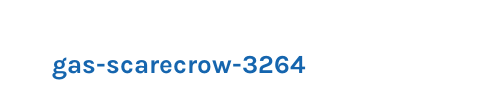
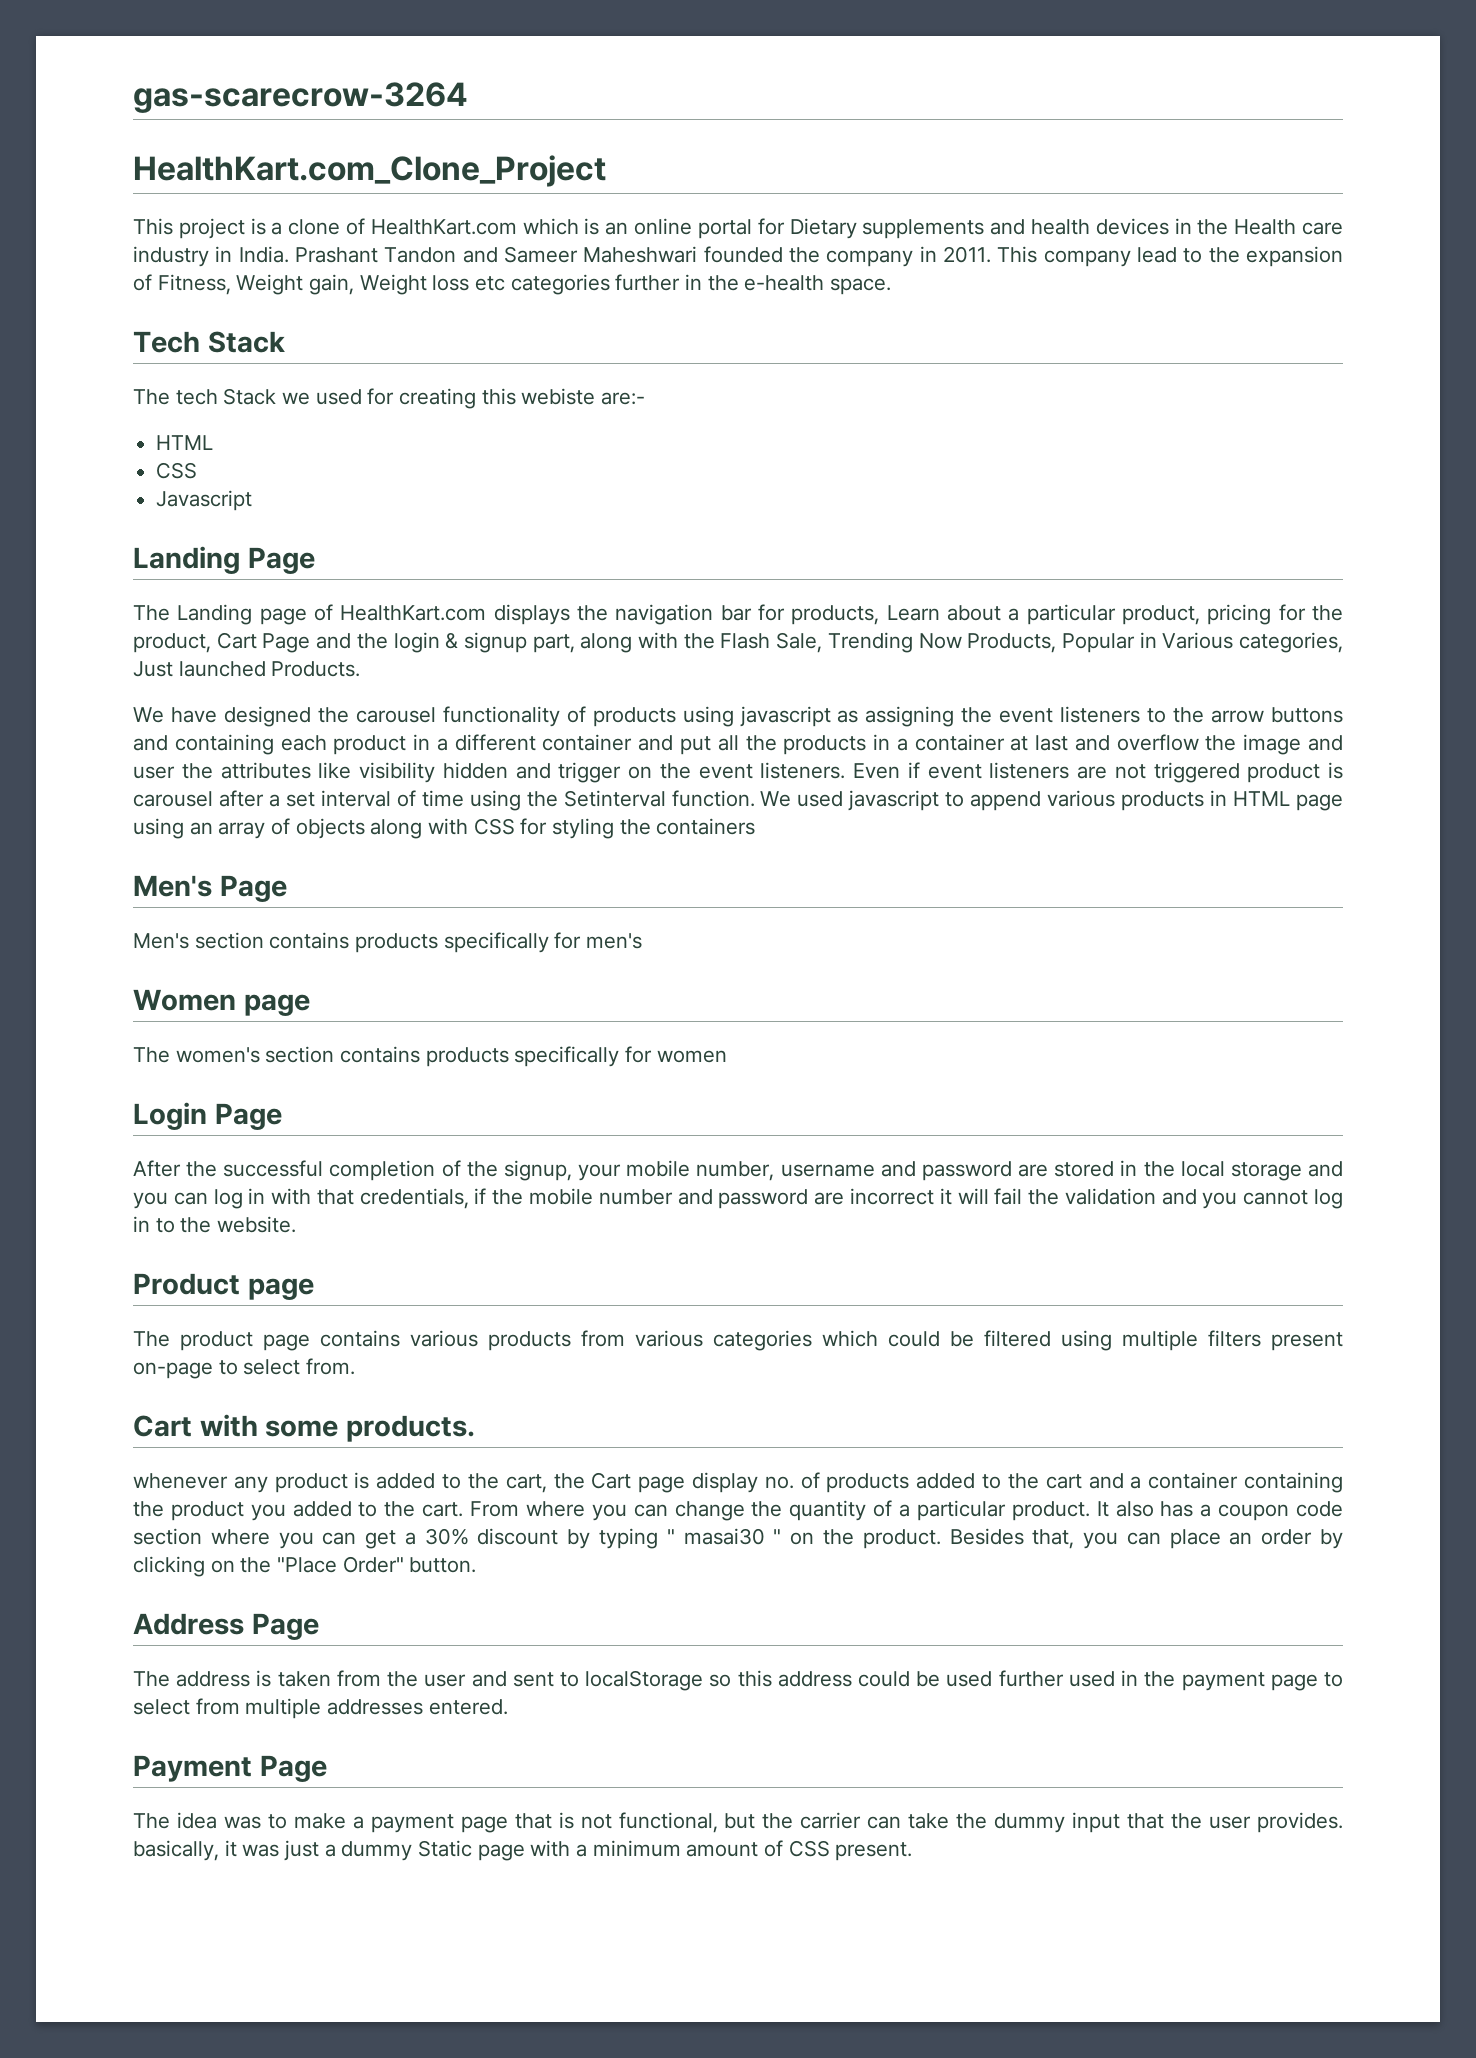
(306, 67) none -> [133,155,606,187] [133,218,1344,239] [133,246,1343,267] [133,274,892,295] [133,331,285,353] [133,388,646,409] [156,435,214,450] [156,462,198,479] [156,490,253,511] [133,546,315,574] [133,604,1343,625] [133,632,1344,653] [133,661,361,677] [133,706,1343,727] [133,734,1343,755] [133,762,1343,783] [133,790,1344,811] [133,818,756,839] [133,875,287,902] [133,932,643,953] [133,989,310,1016] [133,1046,727,1067] [133,1102,282,1130] [133,1160,1343,1181] [133,1188,1343,1209] [133,1216,297,1233] [133,1273,314,1300] [133,1330,1343,1351] [133,1358,356,1379] [133,1414,476,1442] [133,1472,1344,1493] [133,1500,1343,1521] [133,1528,1343,1549] [133,1556,477,1577] [133,1613,319,1640] [133,1670,1344,1691] [133,1698,508,1719] [133,1755,327,1782] [133,1812,1343,1833] [133,1840,913,1861] // HealthKart.com_Clone_Project // This project is a clone of HealthKart.com which is an online portal for Dietary supplements and health devices in the Health care industry in India. Prashant Tandon and Sameer Maheshwari founded the company in 2011. This company lead to the expansion of Fitness, Weight gain, Weight loss etc categories further in the e-health space. // Tech Stack // The tech Stack we used for creating this webiste are:- // HTML // CSS // Javascript // Landing Page // The Landing page of HealthKart.com displays the navigation bar for products, Learn about a particular product, pricing for the product, Cart Page and the login & signup part, along with the Flash Sale, Trending Now Products, Popular in Various categories, Just launched Products. // We have designed the carousel functionality of products using javascript as assigning the event listeners to the arrow buttons and containing each product in a different container and put all the products in a container at last and overflow the image and user the attributes like visibility hidden and trigger on the event listeners. Even if event listeners are not triggered product is carousel after a set interval of time using the Setinterval function. We used javascript to append various products in HTML page using an array of objects along with CSS for styling the containers // Men's Page // Men's section contains products specifically for men's // Women page // The women's section contains products specifically for women // Login Page // After the successful completion of the signup, your mobile number, username and password are stored in the local storage and you can log in with that credentials, if the mobile number and password are incorrect it will fail the validation and you cannot log in to the website. // Product page // The product page contains various products from various categories which could be filtered using multiple filters present on-page to select from. // Cart with some products. // whenever any product is added to the cart, the Cart page display no. of products added to the cart and a container containing the product you added to the cart. From where you can change the quantity of a particular product. It also has a coupon code section where you can get a 30% discount by typing " masai30 " on the product. Besides that, you can place an order by clicking on the "Place Order" button. // Address Page // The address is taken from the user and sent to localStorage so this address could be used further used in the payment page to select from multiple addresses entered. // Payment Page // The idea was to make a payment page that is not functional, but the carrier can take the dummy input that the user provides. basically, it was just a dummy Static page with a minimum amount of CSS present.

